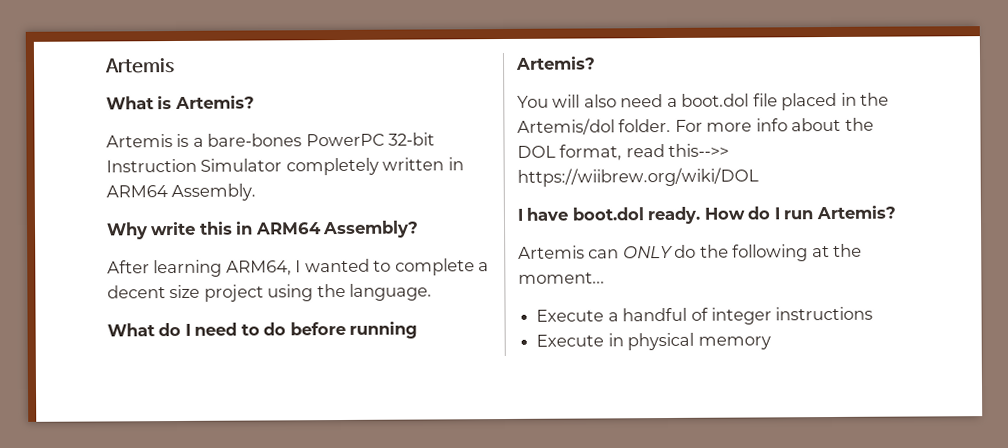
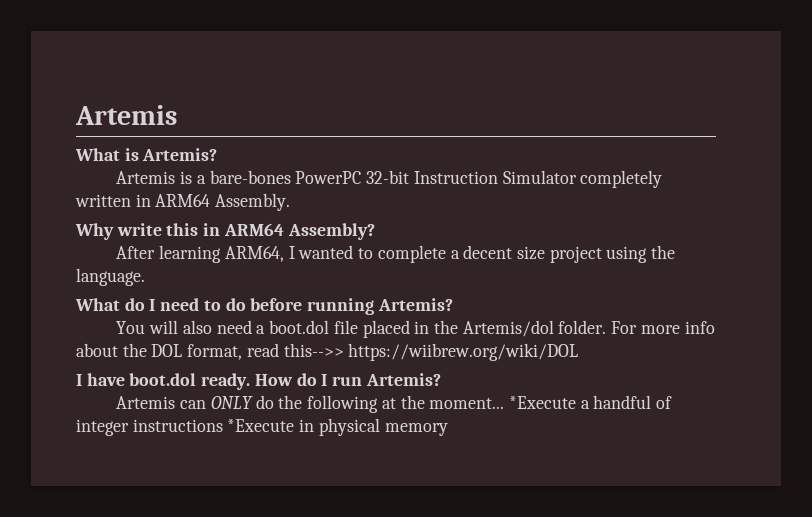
[536,309,605,322] // Execute -> [508,396,576,409] *Execute
[536,334,605,347] // Execute -> [227,419,295,432] *Execute

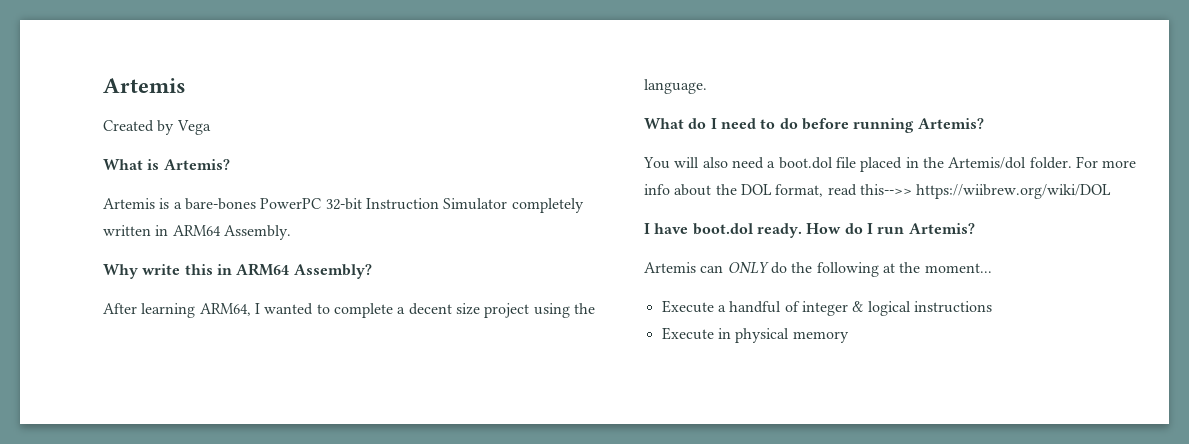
[75,105,177,125] Artemis -> [103,78,186,93] [103,120,211,135] Artemis // Created by Vega
[508,396,576,409] *Execute -> [661,300,714,313] // Execute
(129, 427) none -> [852,301,911,316] & logical
[227,419,295,432] *Execute -> [661,327,714,340] // Execute

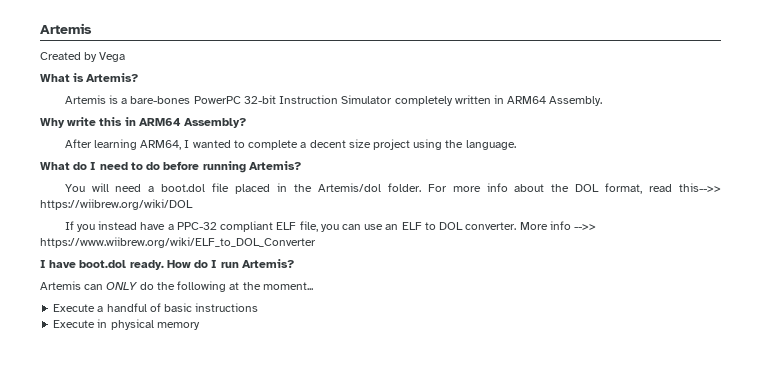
[702,157,728,168] also -> (109, 187) none
(1112, 191) none -> [64,221,597,232] [40,237,316,248] // If you instead have a PPC-32 compliant ELF file, you can use an ELF to DOL converter. More info -->> https://www.wiibrew.org/wiki/ELF_to_DOL_Converter
[801,301,911,316] integer & logical -> [164,303,193,312] basic

